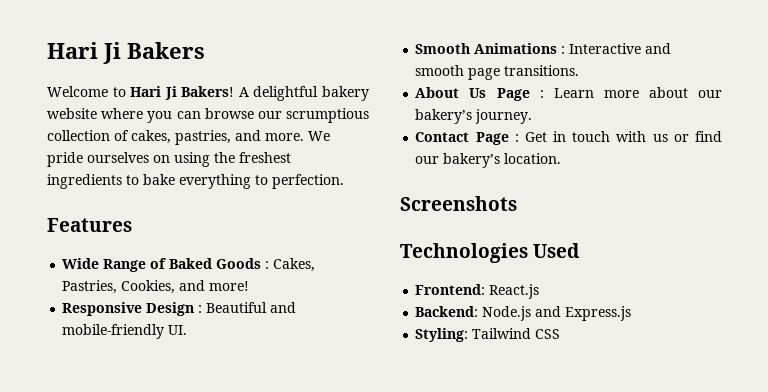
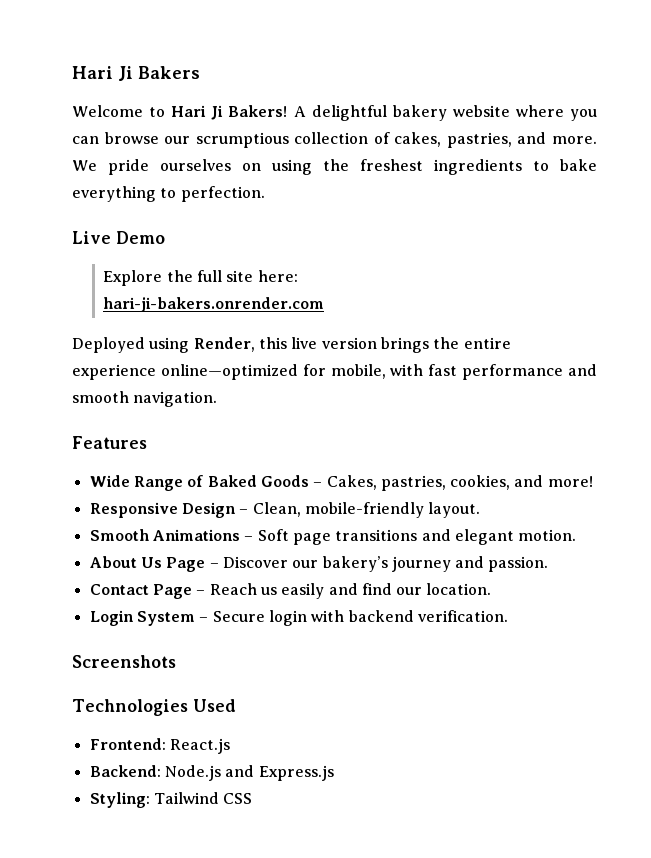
(344, 181) none -> [72,231,165,244] [103,270,298,286] [103,297,325,312] [72,337,511,353] [72,364,597,380] [72,391,218,407] // Live Demo // Explore the full site here: // hari-ji-bakers.onrender.com // Deployed using Render, this live version brings the entire experience online—optimized for mobile, with fast performance and smooth navigation.
[265,258,316,272] [62,280,176,294] : Cakes, Pastries, Cookies, -> [313,475,511,491] – Cakes, pastries, cookies,
[198,302,297,313] [62,324,188,339] [415,43,672,54] [415,65,580,80] [415,87,722,101] [415,109,533,124] [415,131,689,145] : Beautiful and mobile-friendly UI. // Smooth Animations : Interactive and smooth page transitions. // About Us Page : Learn more about our bakery’s journey. // Contact Page : Get in touch with us or -> [239,502,481,518] [89,529,577,545] [89,556,549,572] [89,583,358,599] – Clean, mobile-friendly layout. // Smooth Animations – Soft page transitions and elegant motion. // About Us Page – Discover our bakery’s journey and passion. // Contact Page – Reach us easily and
[443,153,501,168] bakery’s -> (423, 591) none
(562, 158) none -> [89,610,508,626] // Login System – Secure login with backend verification.

